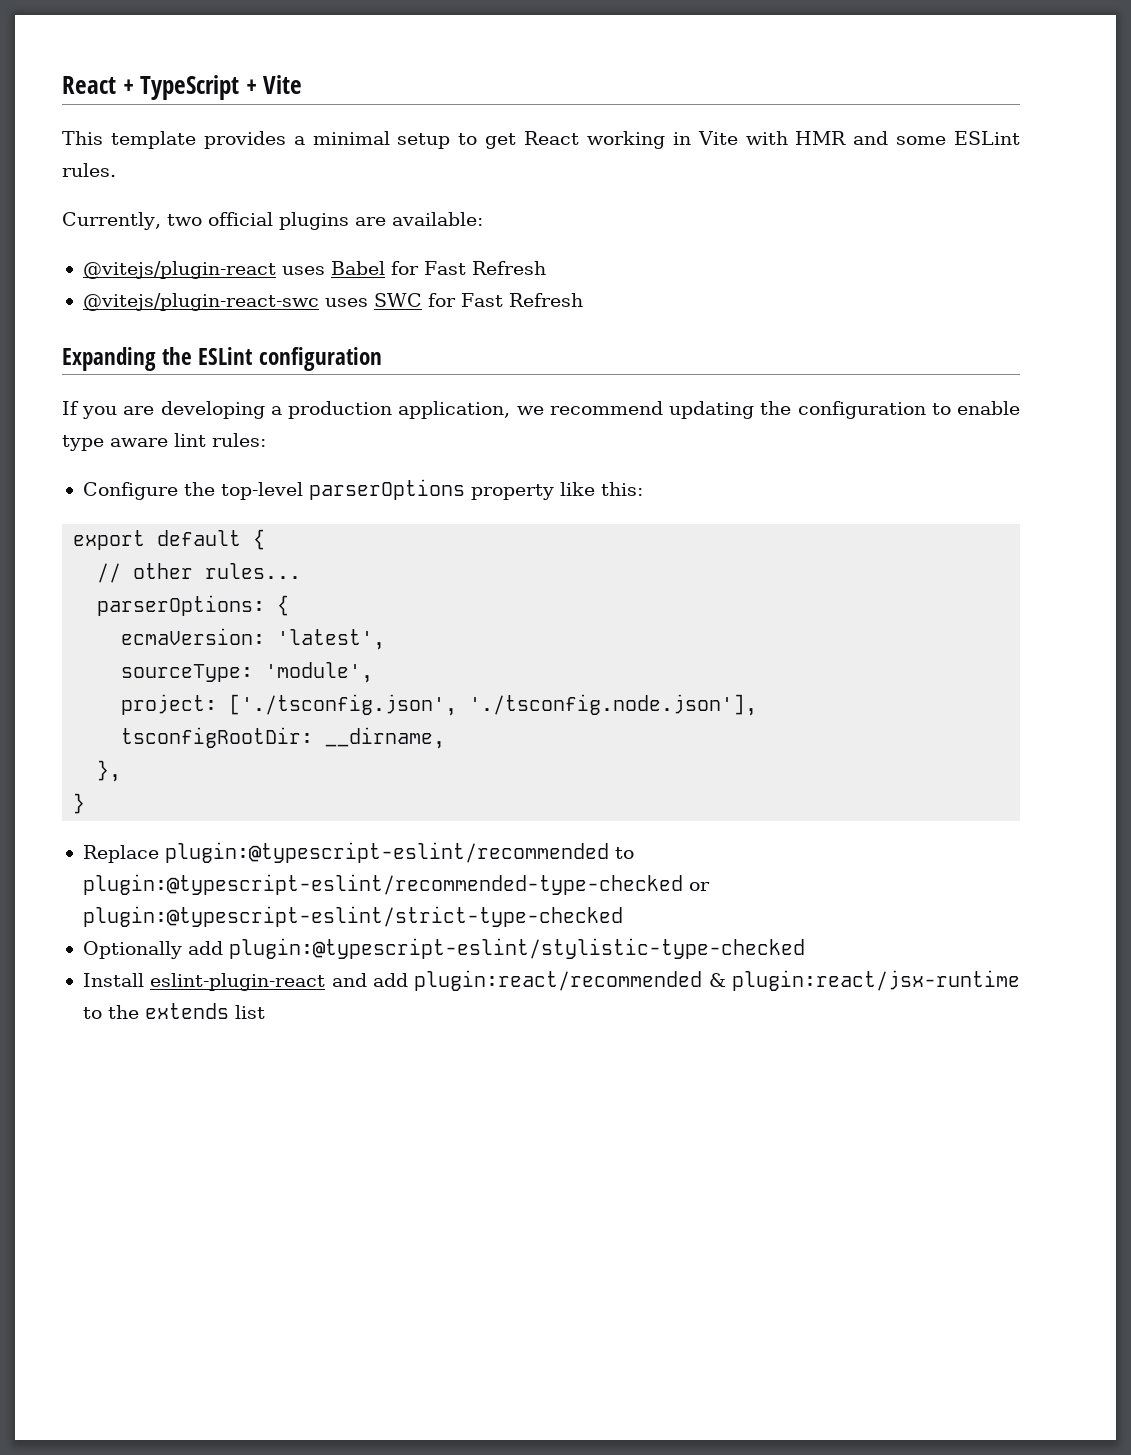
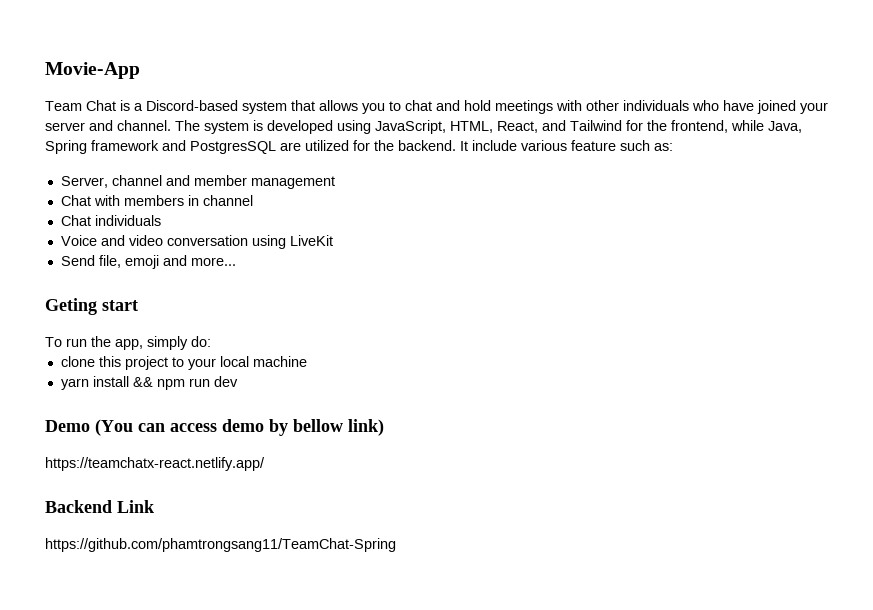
[62,75,303,100] [62,131,1020,149] [62,163,116,177] [62,212,483,230] [82,261,546,279] [82,293,583,311] [62,347,382,371] [62,401,1021,419] [62,433,266,451] [82,479,643,500] [73,529,266,550] [97,563,302,583] [97,595,290,616] [121,628,386,650] [121,662,374,683] [121,694,758,716] [121,727,446,749] [97,760,122,782] [73,793,86,814] [82,842,634,863] [82,874,710,895] [82,906,623,927] [82,938,805,959] [82,970,1021,991] [82,1003,265,1019] React + TypeScript + Vite // This template provides a minimal setup to get React working in Vite with HMR and some ESLint rules. // Currently, two official plugins are available: // @vitejs/plugin-react uses Babel for Fast Refresh // @vitejs/plugin-react-swc uses SWC for Fast Refresh // Expanding the ESLint configuration // If you are developing a production application, we recommend updating the configuration to enable type aware lint rules: // Configure the top-level parserOptions property like this: // export default { // // other rules... // parserOptions: { // ecmaVersion: 'latest', // sourceType: 'module', // project: ['./tsconfig.json', './tsconfig.node.json'], // tsconfigRootDir: __dirname, // }, // } // Replace plugin:@typescript-eslint/recommended to plugin:@typescript-eslint/recommended-type-checked or plugin:@typescript-eslint/strict-type-checked // Optionally add plugin:@typescript-eslint/stylistic-type-checked // Install eslint-plugin-react and add plugin:react/recommended & plugin:react/jsx-runtime to the extends list -> [45,62,140,79] [45,100,828,114] [45,120,802,134] [45,140,673,154] [60,175,335,189] [60,195,253,206] [60,215,161,226] [60,235,333,249] [60,255,236,269] [45,298,138,315] [45,336,211,350] [60,356,307,370] [60,376,238,390] [45,419,384,436] [45,457,265,471] [45,500,154,513] [45,538,396,552] Movie-App // Team Chat is a Discord-based system that allows you to chat and hold meetings with other individuals who have joined your server and channel. The system is developed using JavaScript, HTML, React, and Tailwind for the frontend, while Java, Spring framework and PostgresSQL are utilized for the backend. It include various feature such as: // Server, channel and member management // Chat with members in channel // Chat individuals // Voice and video conversation using LiveKit // Send file, emoji and more... // Geting start // To run the app, simply do: // clone this project to your local machine // yarn install && npm run dev // Demo (You can access demo by bellow link) // https://teamchatx-react.netlify.app/ // Backend Link // https://github.com/phamtrongsang11/TeamChat-Spring

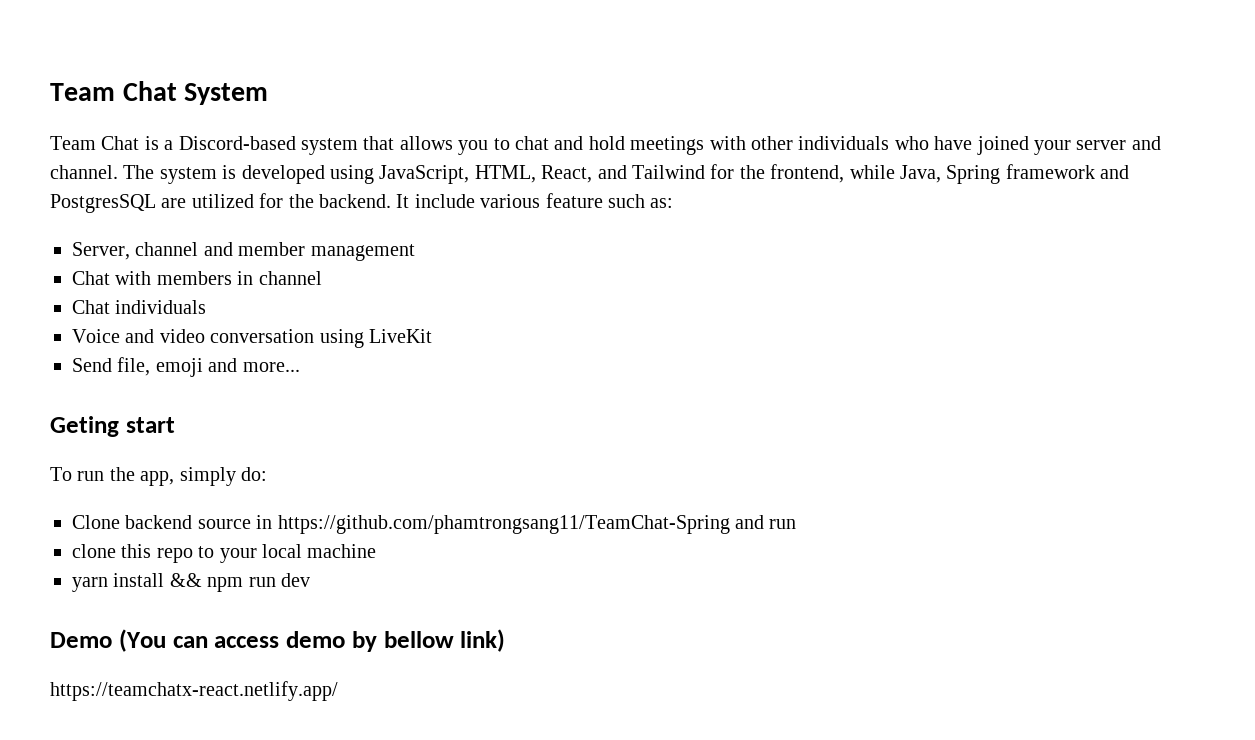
[45,62,140,79] Movie-App -> [50,81,269,105] Team Chat System
(211, 341) none -> [72,515,797,534] // Clone backend source in https://github.com/phamtrongsang11/TeamChat-Spring and run
[124,356,168,370] project -> [156,548,193,563] repo
[45,500,154,513] [45,538,396,552] // Backend Link // https://github.com/phamtrongsang11/TeamChat-Spring -> (338, 691) none

